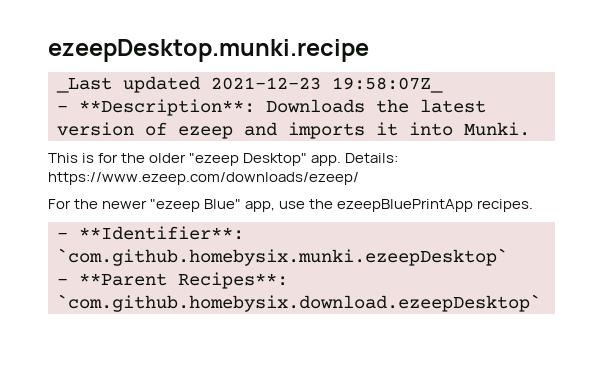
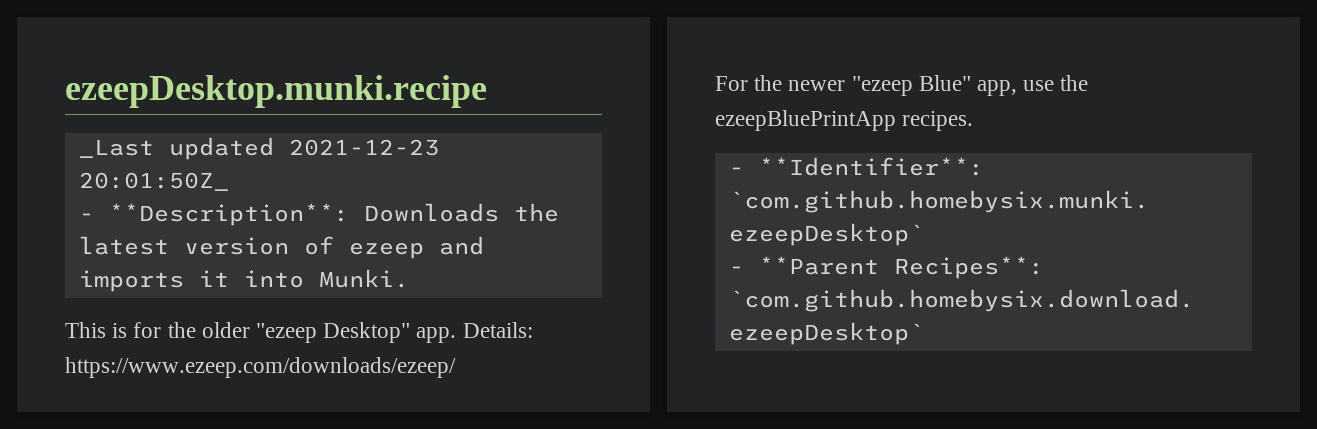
[332,77,443,93] 19:58:07Z_ -> [78,172,229,191] 20:01:50Z_

